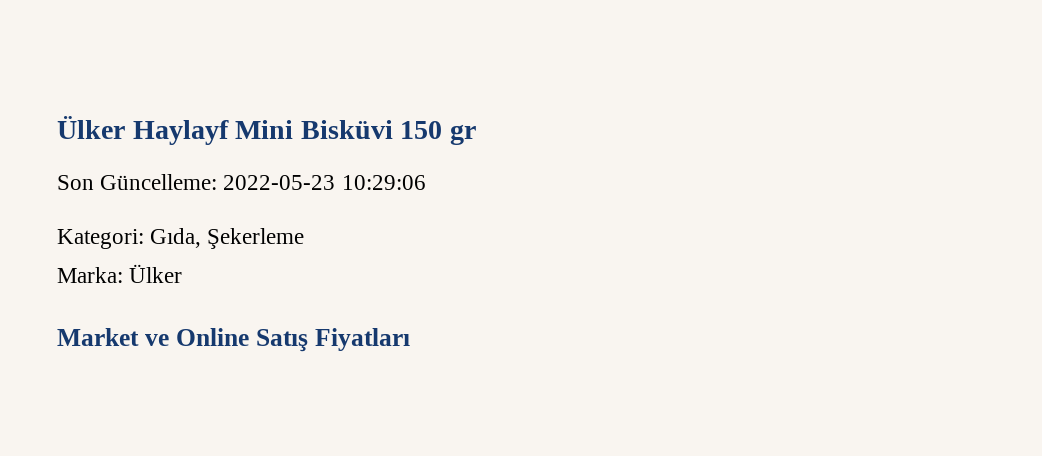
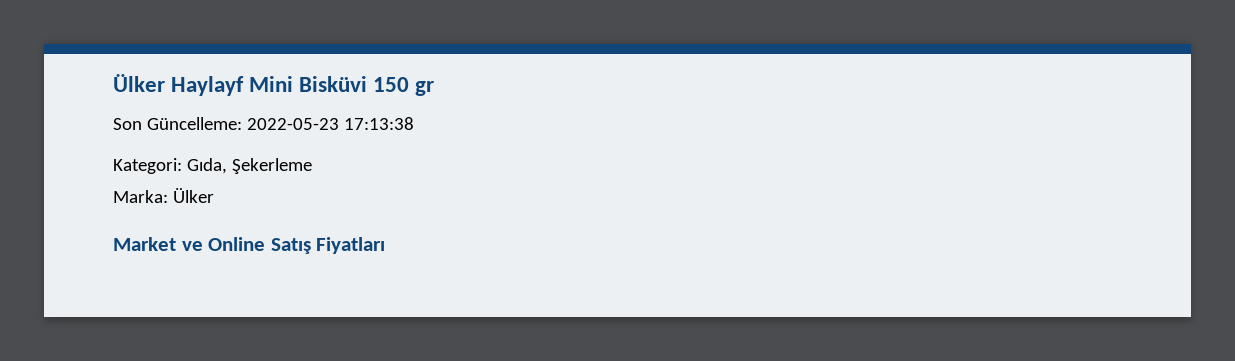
[341,175,426,190] 10:29:06 -> [343,117,414,130] 17:13:38

